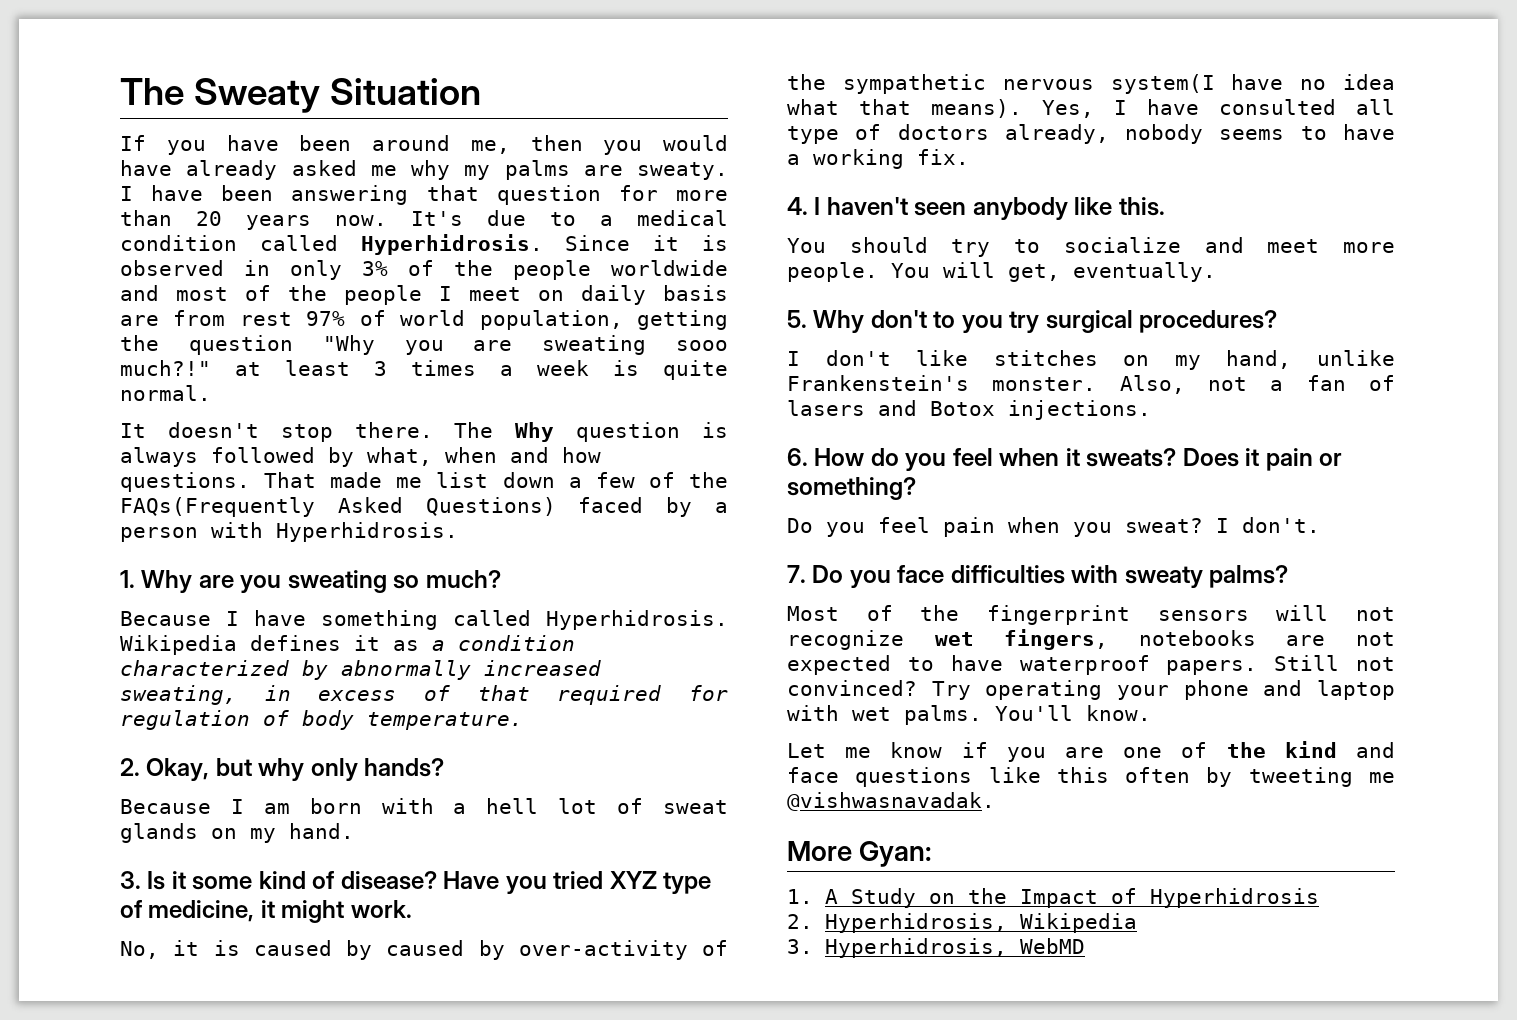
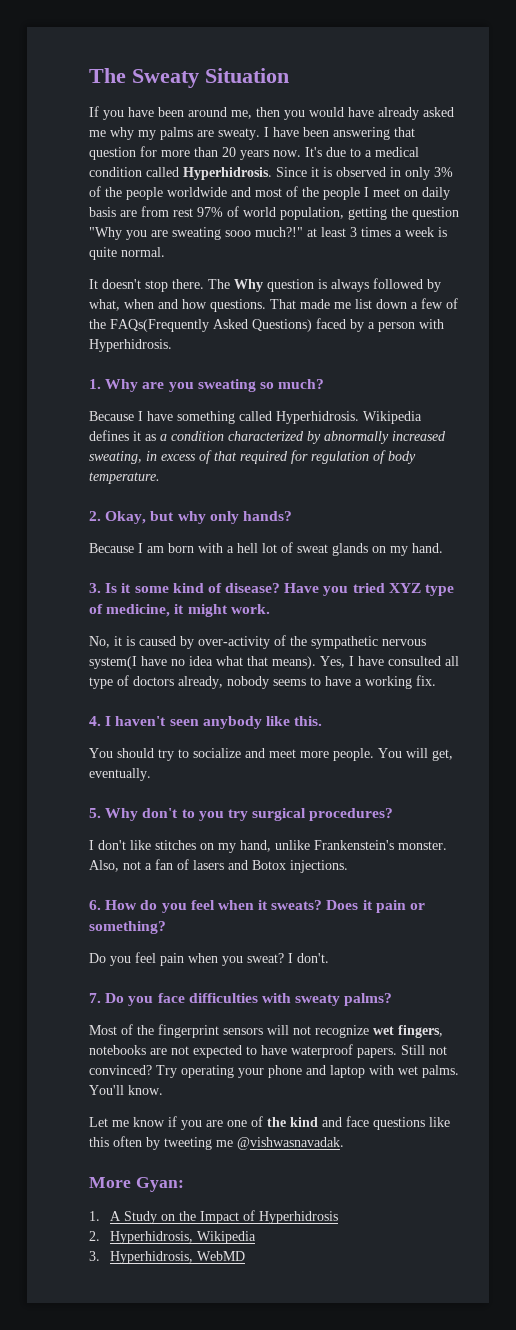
[386,940,505,960] caused by -> (194, 642) none

